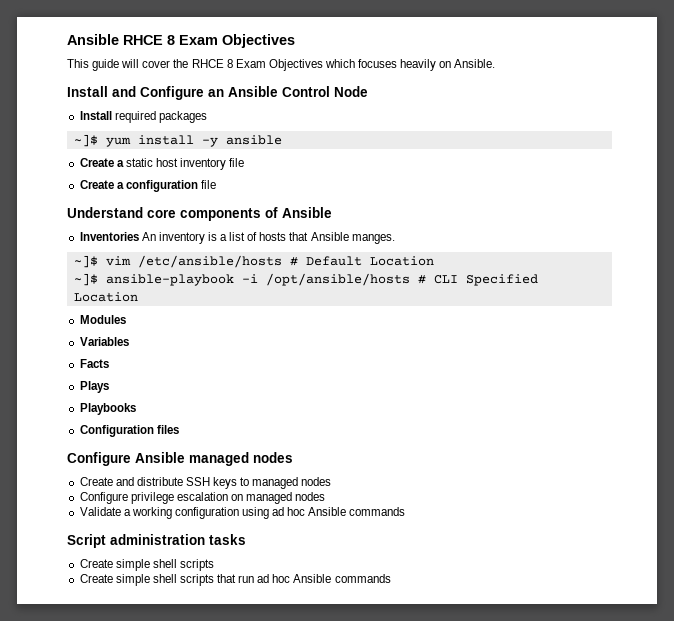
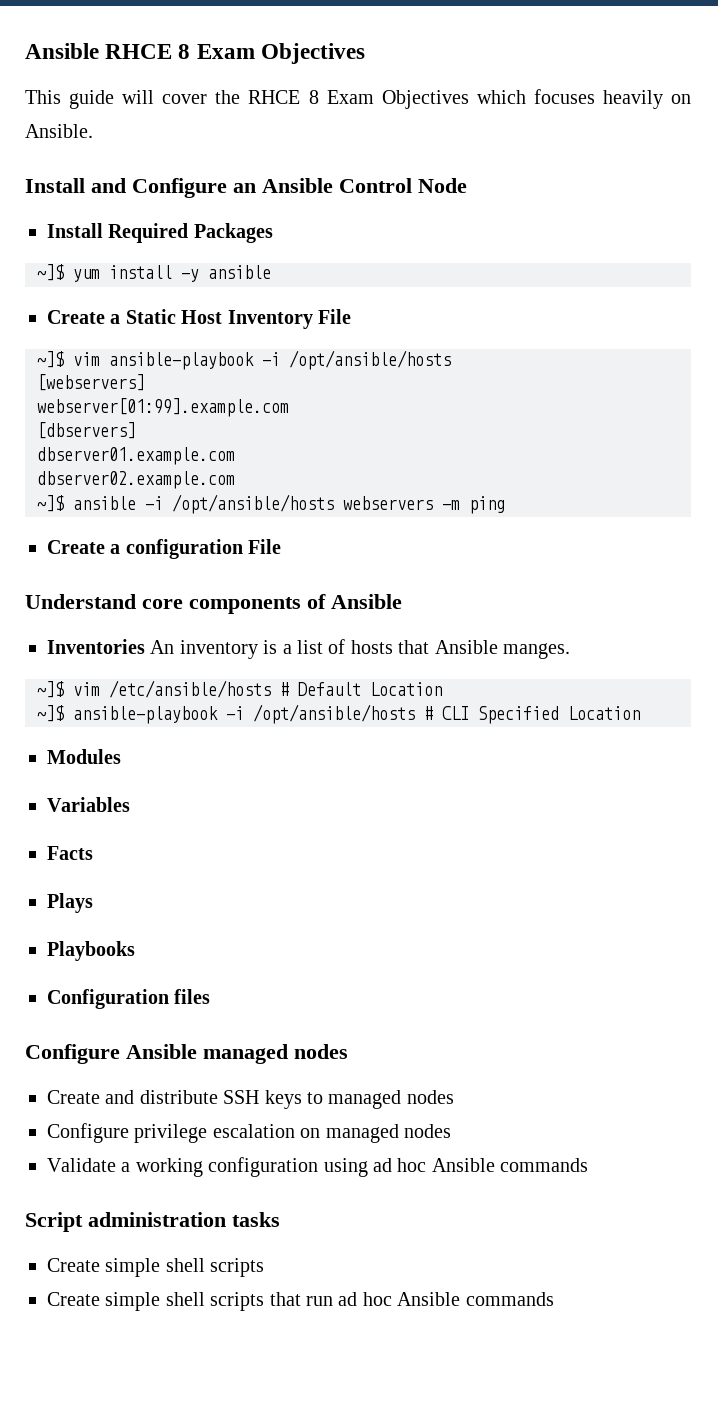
[114,111,207,123] required packages -> [108,223,273,243] Required Packages
[125,158,245,170] static host inventory file -> [125,309,351,329] [37,350,451,370] [37,374,145,391] [37,398,289,417] [37,422,136,439] [37,447,235,465] [37,471,235,489] [37,494,505,514] Static Host Inventory File // ~]$ vim ansible-playbook -i /opt/ansible/hosts // [webservers] // webserver[01:99].example.com // [dbservers] // dbserver01.example.com // dbserver02.example.com // ~]$ ansible -i /opt/ansible/hosts webservers -m ping
[200,180,216,189] file -> [248,539,282,554] File

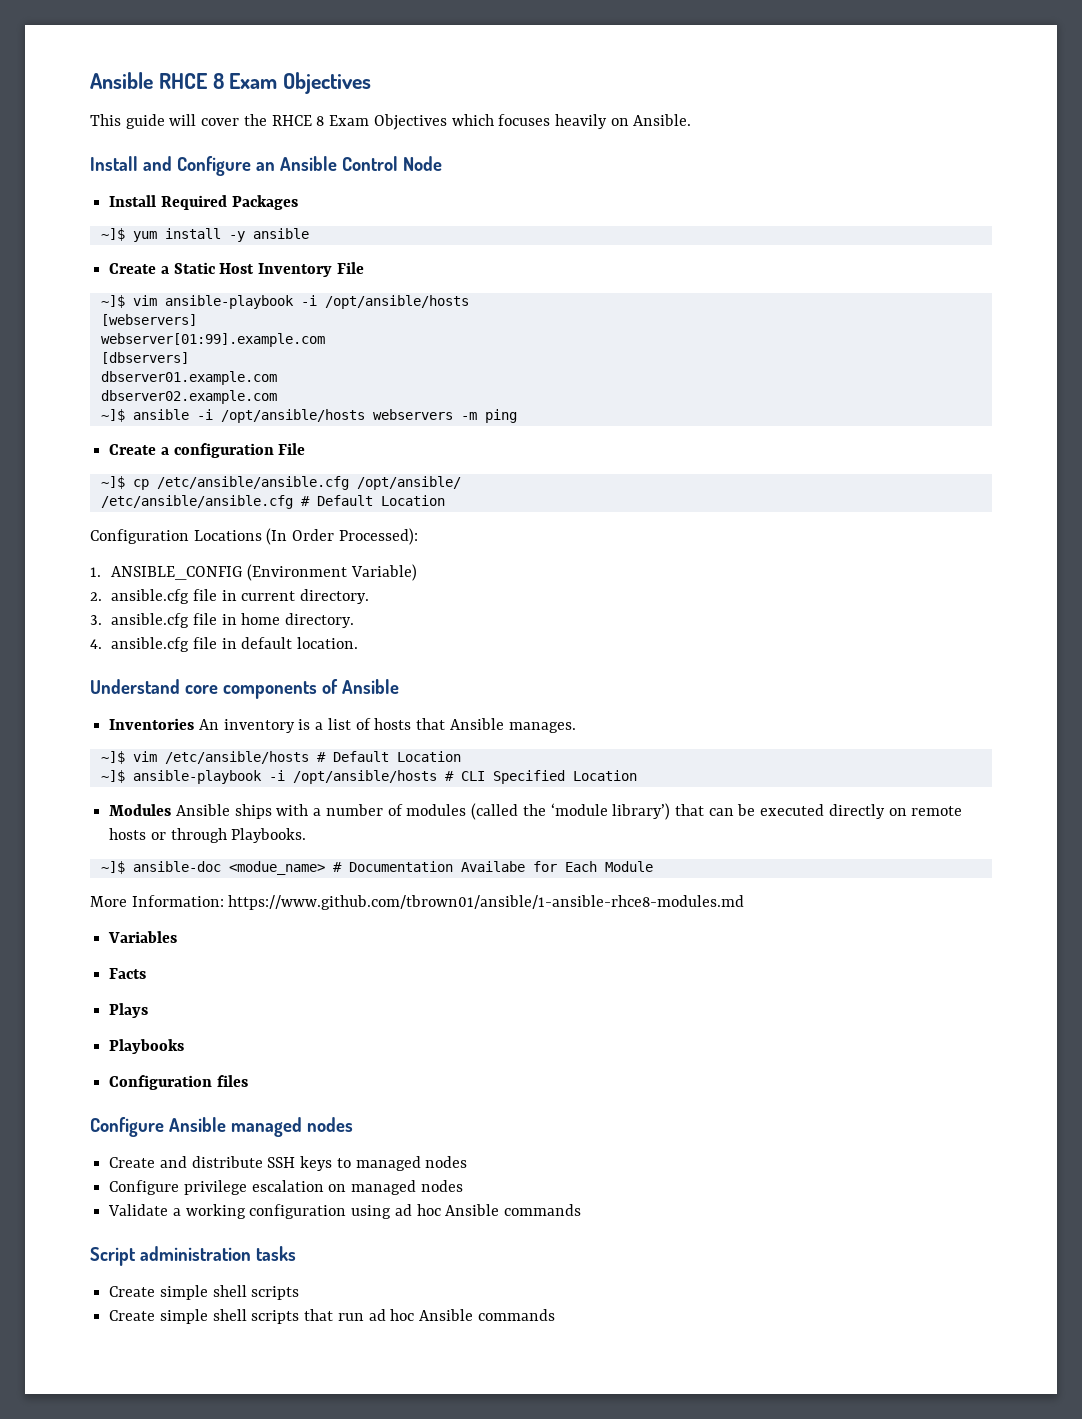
(282, 546) none -> [100,476,461,490] [100,495,445,509] [90,528,418,545] [90,564,417,581] [90,589,369,604] [90,613,354,628] [90,637,358,652] // ~]$ cp /etc/ansible/ansible.cfg /opt/ansible/ // /etc/ansible/ansible.cfg # Default Location // Configuration Locations (In Order Processed): // 1. ANSIBLE_CONFIG (Environment Variable) // 2. ansible.cfg file in current directory. // 3. ansible.cfg file in home directory. // 4. ansible.cfg file in default location.
[502,643,570,659] manges. -> [508,722,576,733] manages.
(121, 756) none -> [175,803,963,820] [109,828,307,843] [100,861,653,875] [90,895,745,910] Ansible ships with a number of modules (called the ‘module library’) that can be executed directly on remote hosts or through Playbooks. // ~]$ ansible-doc <modue_name> # Documentation Availabe for Each Module // More Information: https://www.github.com/tbrown01/ansible/1-ansible-rhce8-modules.md

